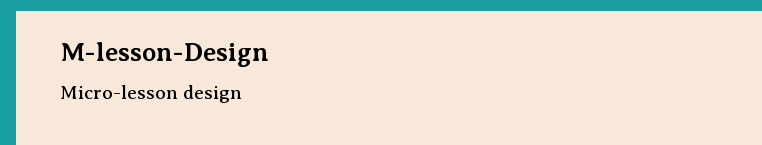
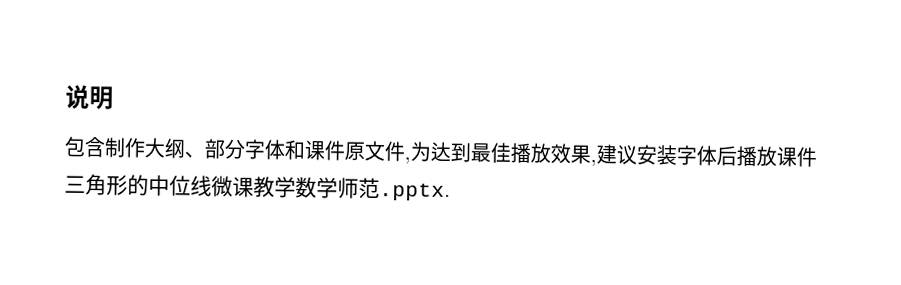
[60,42,269,67] [60,85,243,103] M-lesson-Design // Micro-lesson design -> [65,84,114,110] [64,136,817,168] [64,173,451,202] 说明 // 包含制作大纲、部分字体和课件原文件,为达到最佳播放效果,建议安装字体后播放课件三角形的中位线微课教学数学师范.pptx.

